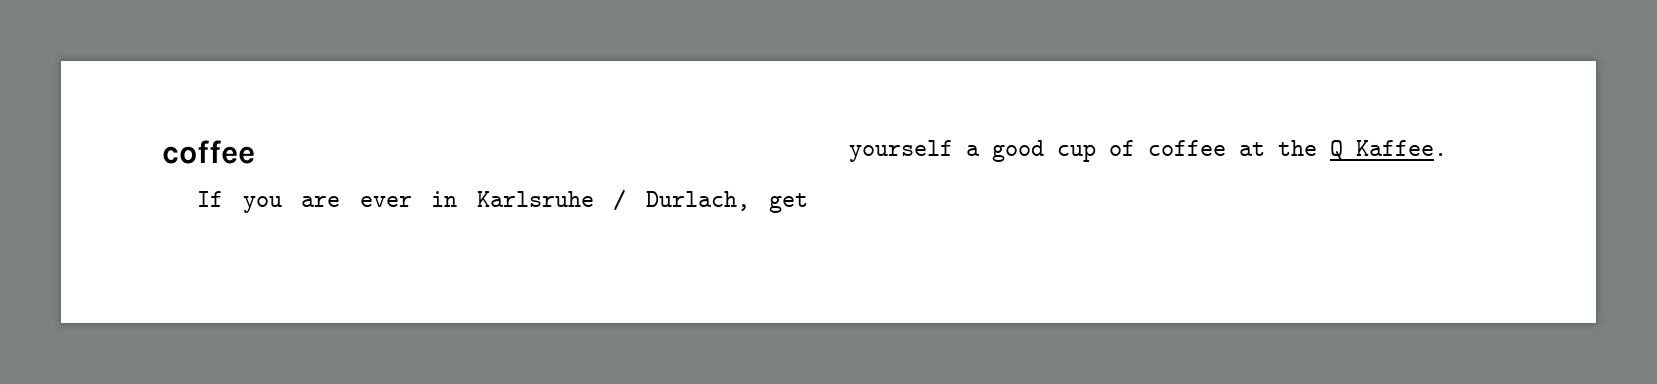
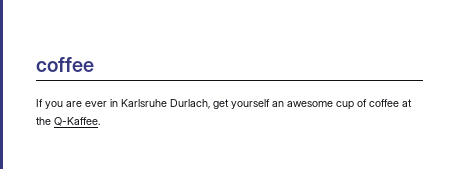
[613,189,627,211] / -> (167, 103) none
[966,140,1044,162] a good -> [272,101,333,107] an awesome
[1330,140,1447,160] Q Kaffee. -> [54,117,100,126] Q-Kaffee.

